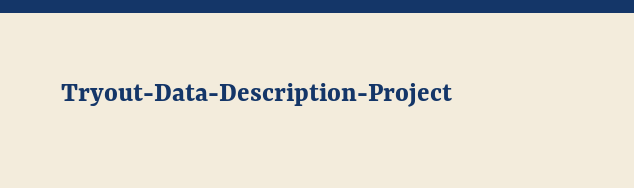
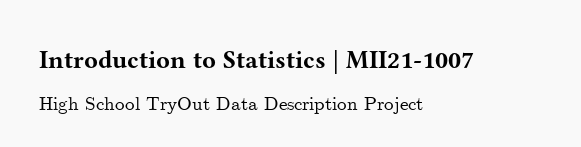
[61,83,452,107] Tryout-Data-Description-Project -> [39,50,474,74] [39,97,423,114] Introduction to Statistics | MII21-1007 // High School TryOut Data Description Project

